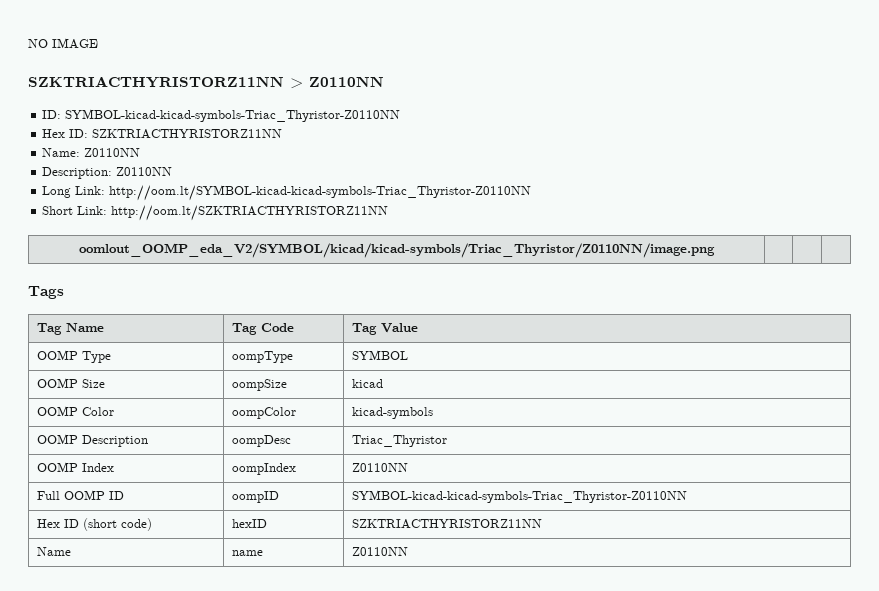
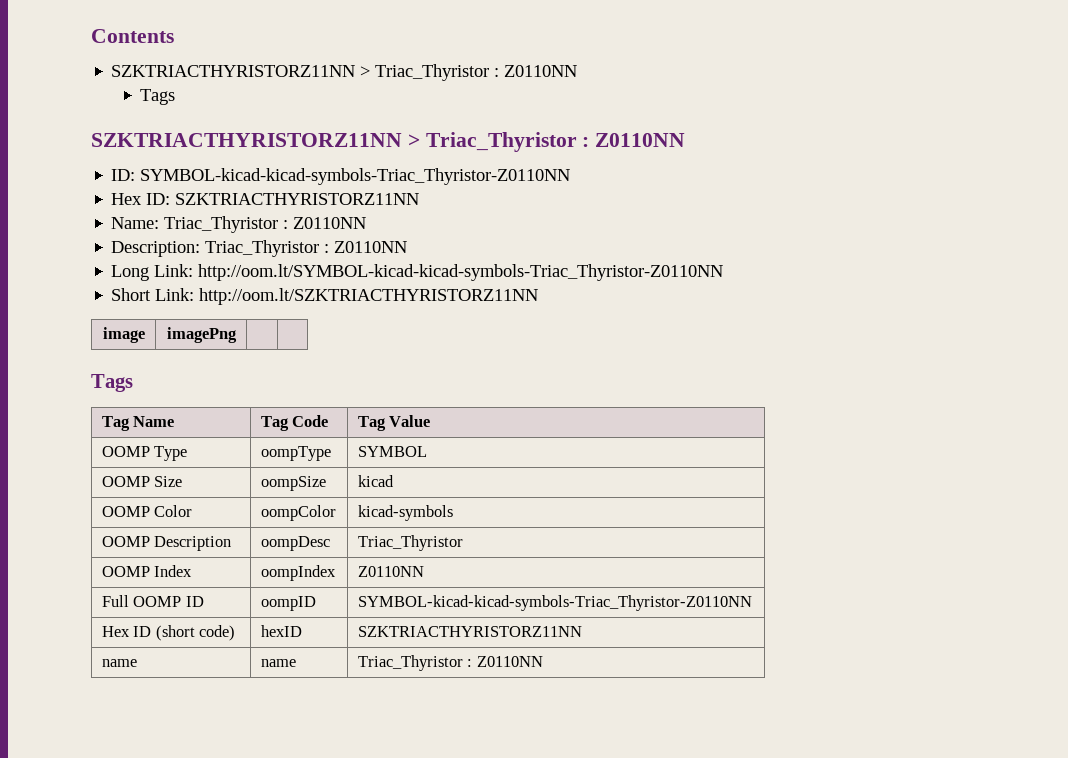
[28,38,98,49] [28,76,303,89] NO IMAGE // SZKTRIACTHYRISTORZ11NN > -> [91,29,174,43] [111,64,578,81] [140,89,176,105] [91,132,590,152] Contents // SZKTRIACTHYRISTORZ11NN > Triac_Thyristor : Z0110NN // Tags // SZKTRIACTHYRISTORZ11NN > Triac_Thyristor :
(81, 152) none -> [164,216,289,233] Triac_Thyristor :
(113, 173) none -> [205,240,330,257] Triac_Thyristor :
[79,243,715,258] oomlout_OOMP_eda_V2/SYMBOL/kicad/kicad-symbols/Triac_Thyristor/Z0110NN/image.png | -> [102,327,145,343] [166,327,237,343] image | imagePng
[37,547,72,556] [232,550,264,556] Name | name | -> [101,659,137,667] [260,659,296,667] [357,655,473,671] name | name | Triac_Thyristor :

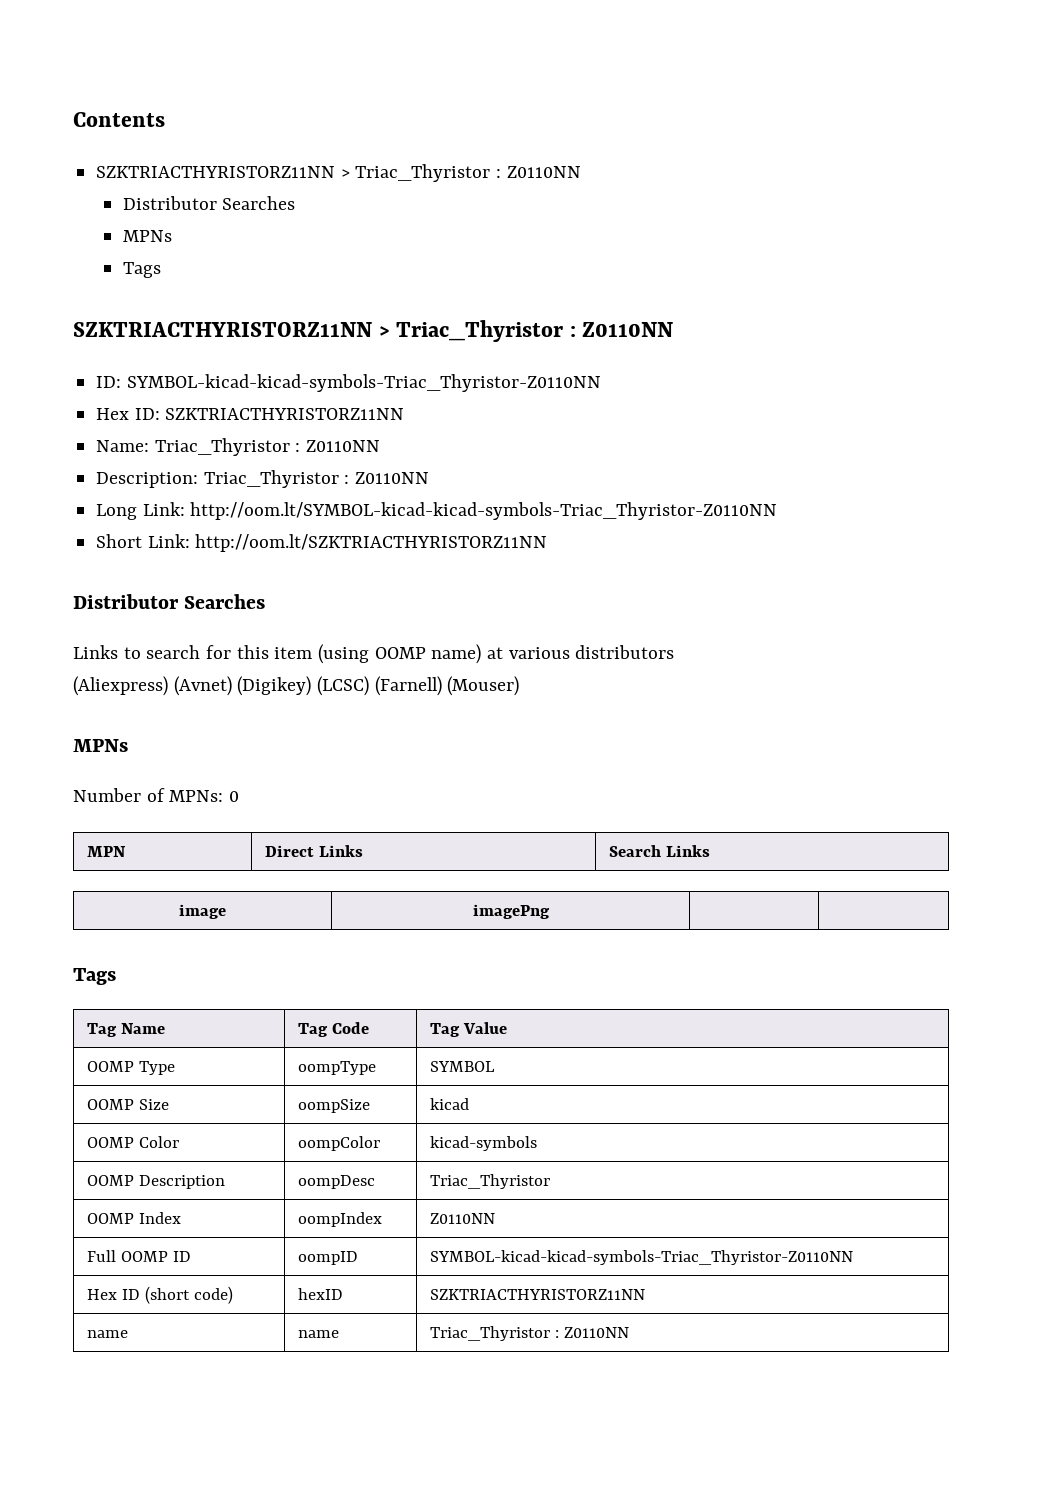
(578, 71) none -> [122,196,296,210] [122,230,172,242] // Distributor Searches // MPNs
(539, 296) none -> [73,594,266,609] [73,644,675,664] [73,676,520,696] [73,739,128,752] [73,788,240,802] [86,846,126,857] [264,845,363,857] [608,845,710,857] // Distributor Searches // Links to search for this item (using OOMP name) at various distributors // (Aliexpress) (Avnet) (Digikey) (LCSC) (Farnell) (Mouser) // MPNs // Number of MPNs: 0 // MPN | Direct Links | Search Links

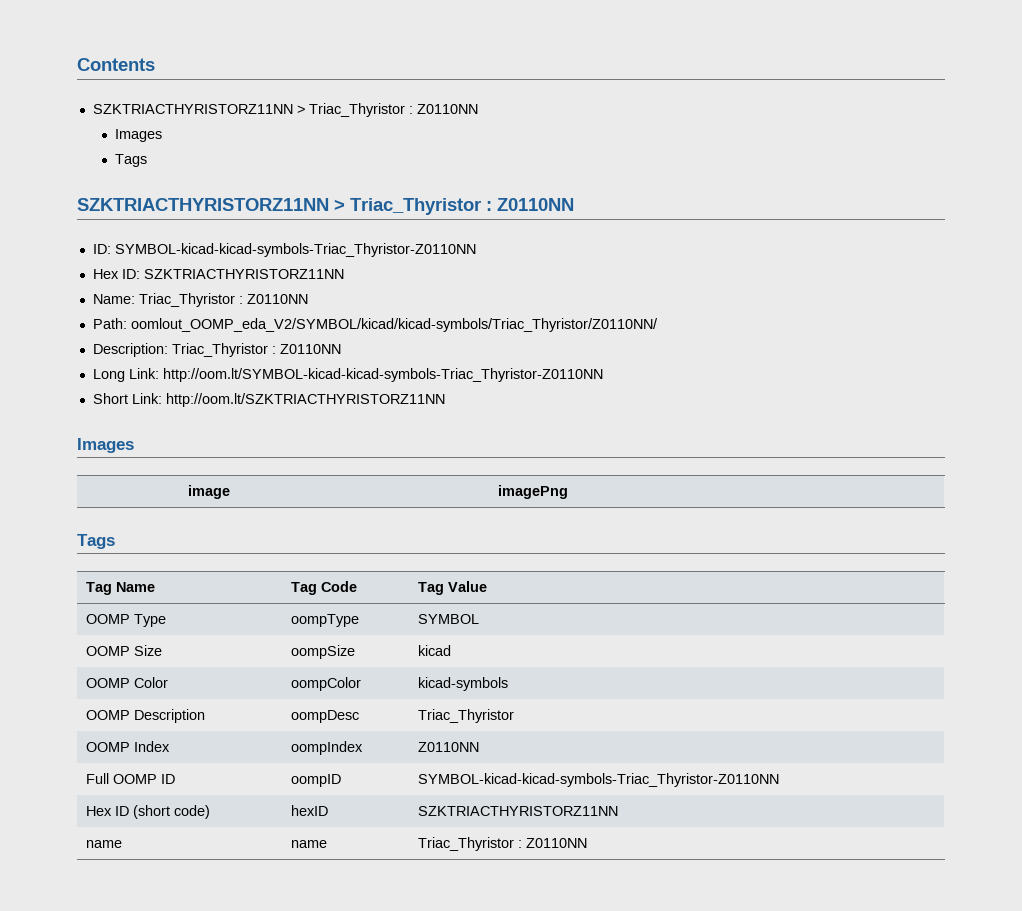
[122,196,296,210] [122,230,172,242] Distributor Searches // MPNs -> [114,129,162,142] Images
(381, 446) none -> [92,318,658,332] // Path: oomlout_OOMP_eda_V2/SYMBOL/kicad/kicad-symbols/Triac_Thyristor/Z0110NN/
[73,594,266,609] [73,644,675,664] [73,676,520,696] [73,739,128,752] [73,788,240,802] [86,846,126,857] [264,845,363,857] [608,845,710,857] Distributor Searches // Links to search for this item (using OOMP name) at various distributors // (Aliexpress) (Avnet) (Digikey) (LCSC) (Farnell) (Mouser) // MPNs // Number of MPNs: 0 // MPN | Direct Links | Search Links -> [77,438,134,453] Images

